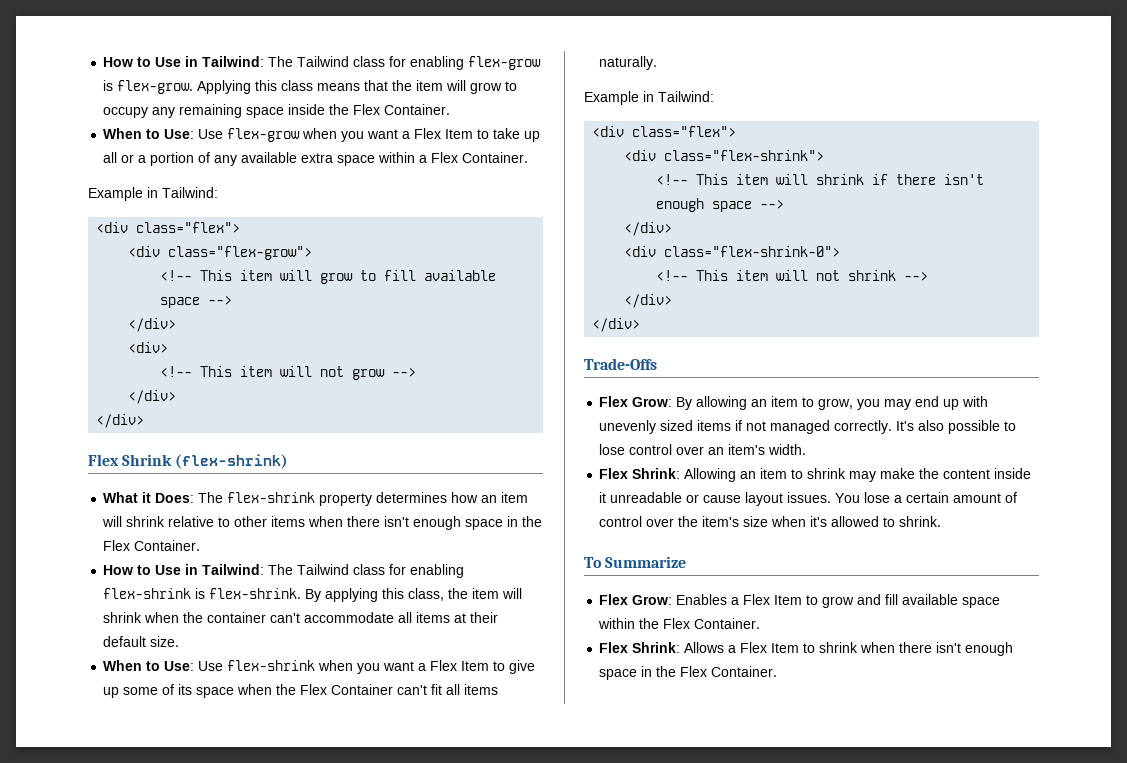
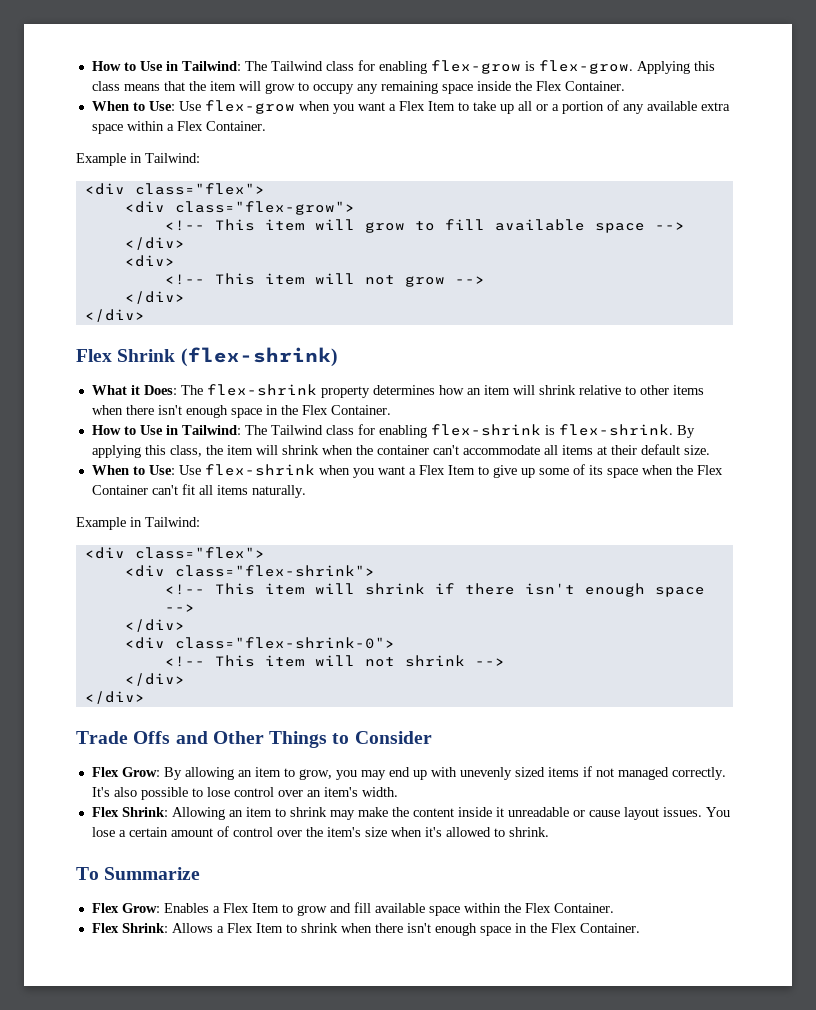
[584,358,657,370] Trade-Offs -> [76,731,432,748] Trade Offs and Other Things to Consider

